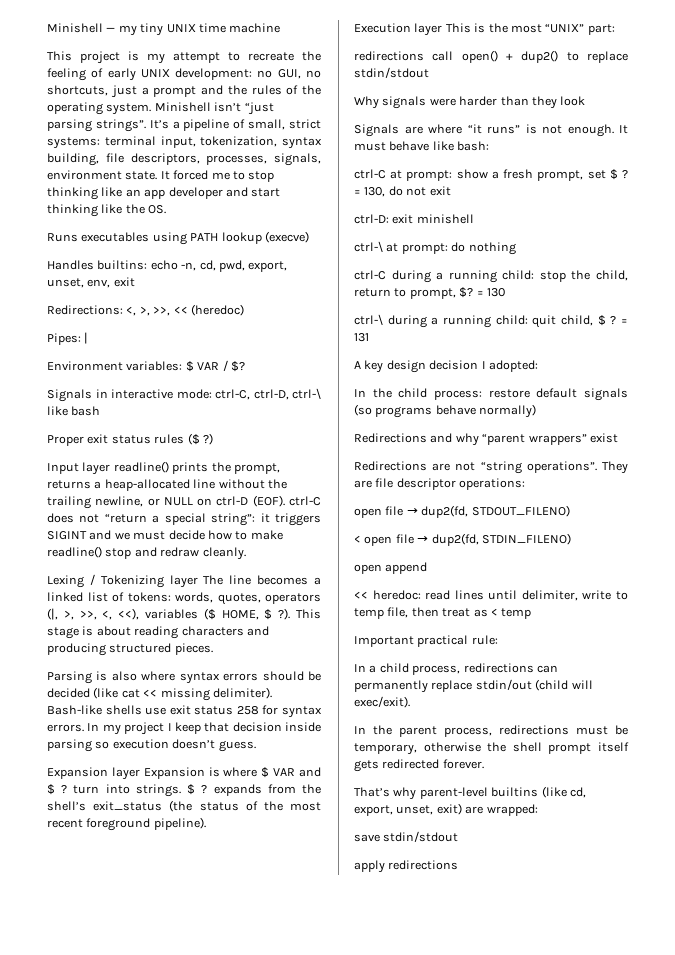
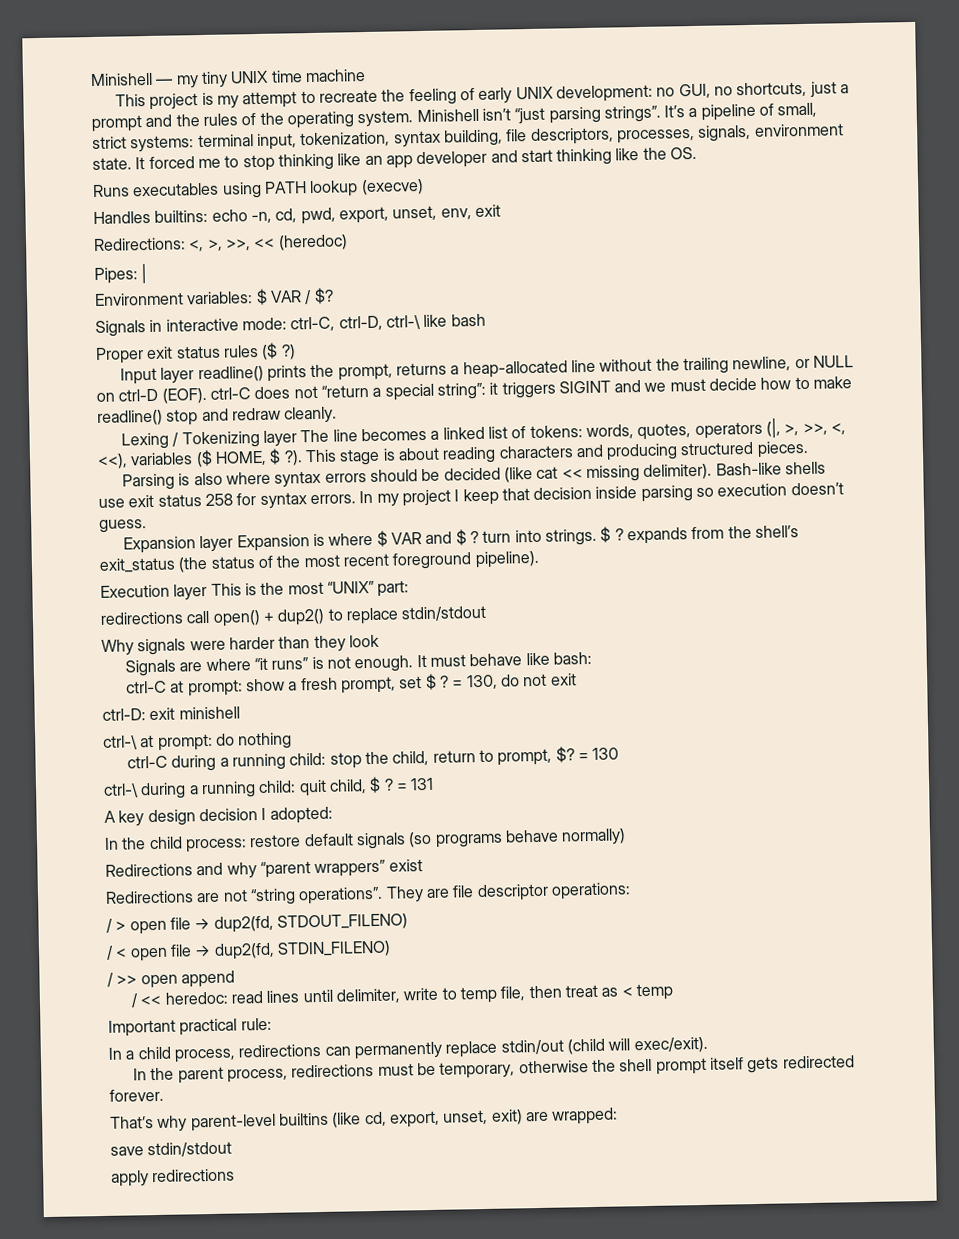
(526, 484) none -> [106,918,127,933] / >
(570, 511) none -> [106,945,114,960] /
(571, 539) none -> [107,972,138,987] / >>
(428, 568) none -> [131,993,140,1008] /

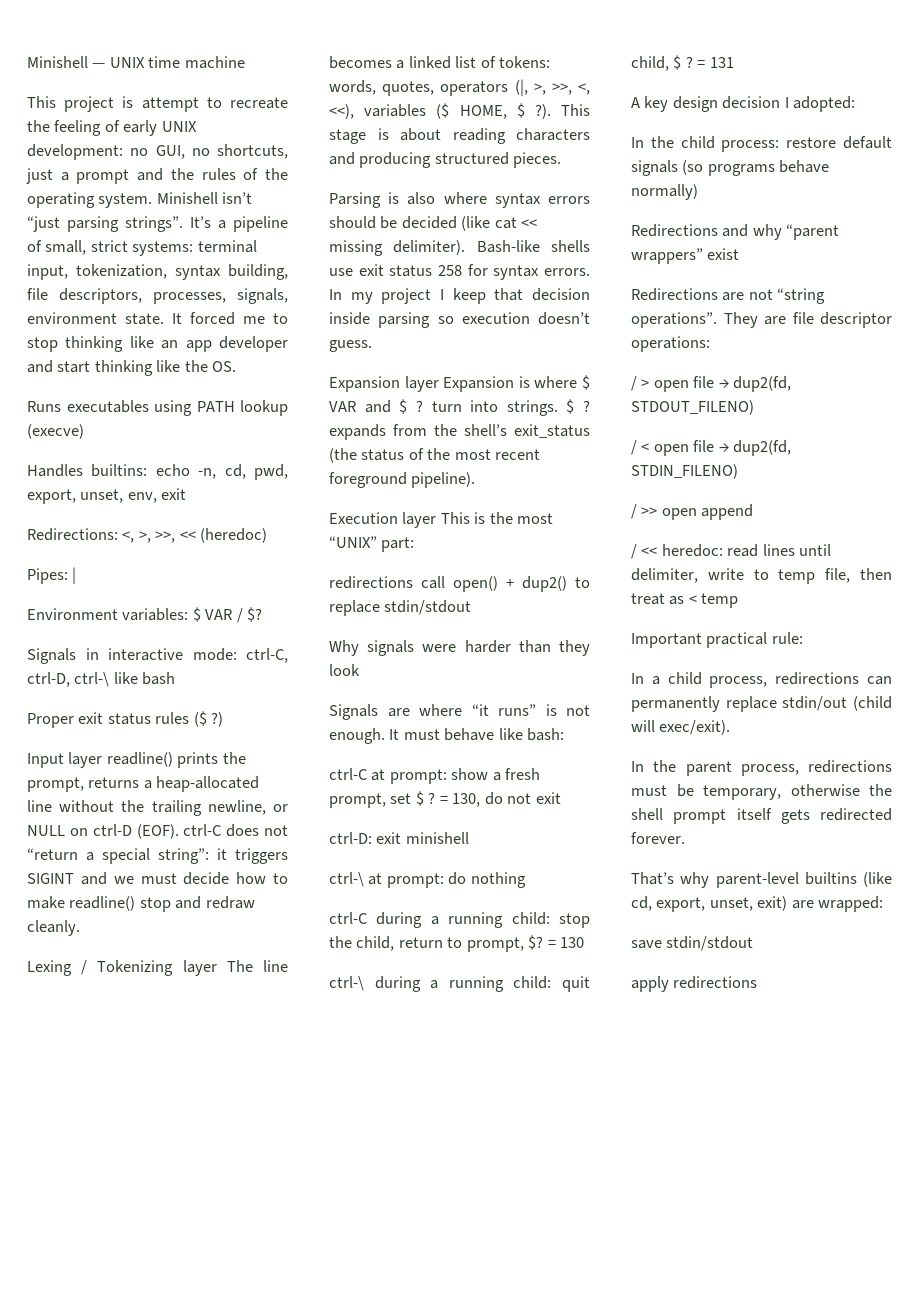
[175,71,228,89] my tiny -> (106, 65) none
[217,95,240,109] my -> (134, 102) none

